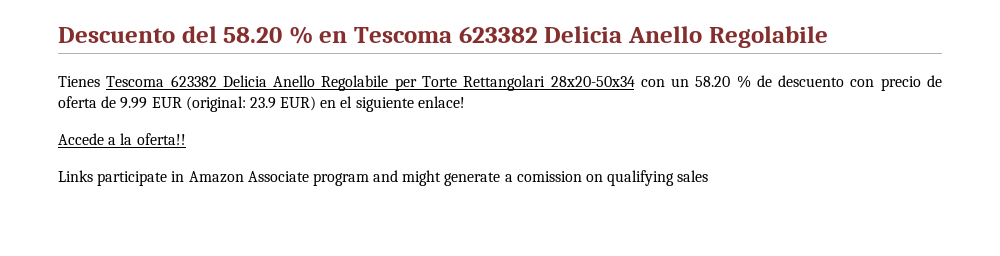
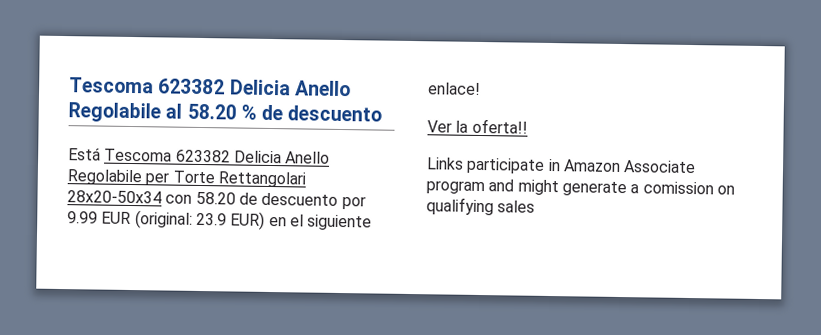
[58,26,828,48] [58,76,100,87] Descuento del 58.20 % en Tescoma 623382 Delicia Anello Regolabile // Tienes -> [69,77,351,97] [68,102,383,123] [68,147,101,161] Tescoma 623382 Delicia Anello Regolabile al 58.20 % de descuento // Está
[671,75,943,91] [58,96,117,108] un 58.20 % de descuento con precio de oferta de -> [195,191,366,210] 58.20 de descuento por
[58,133,117,145] Accede a -> [427,120,452,133] Ver

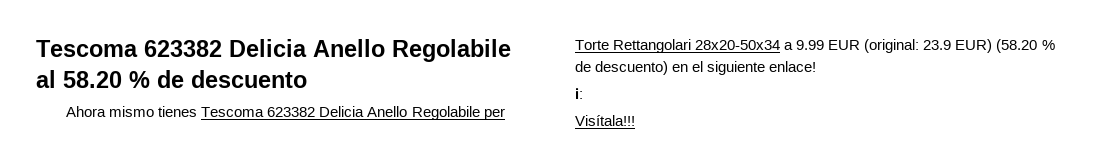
[68,147,101,161] Está -> [66,106,198,117] Ahora mismo tienes
[165,191,366,210] con 58.20 de descuento por -> [784,42,794,50] a
(266, 220) none -> [996,39,1055,53] [575,61,669,75] (58.20 % de descuento)
[427,118,528,134] [426,157,697,174] [426,179,735,197] [426,197,536,216] Ver la oferta!! // Links participate in Amazon Associate program and might generate a comission on qualifying sales -> [575,88,583,99] [575,115,635,126] ℹ: // Visítala!!!

